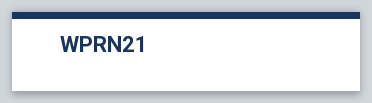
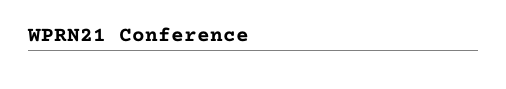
(148, 44) none -> [119,27,249,42] Conference

